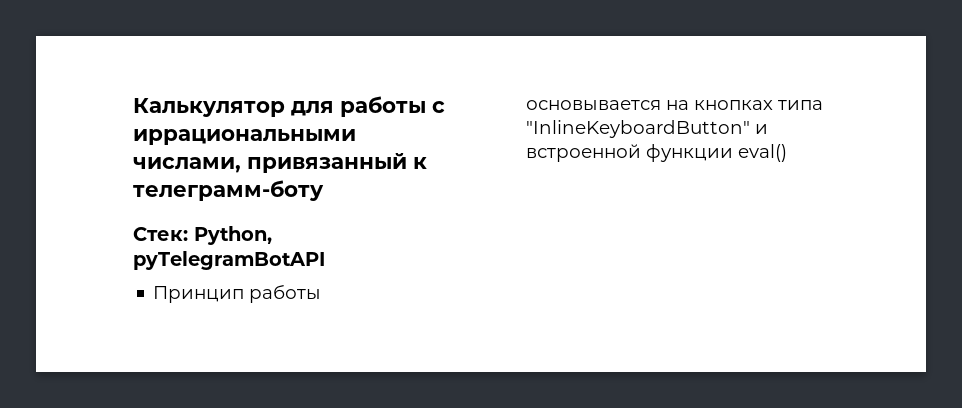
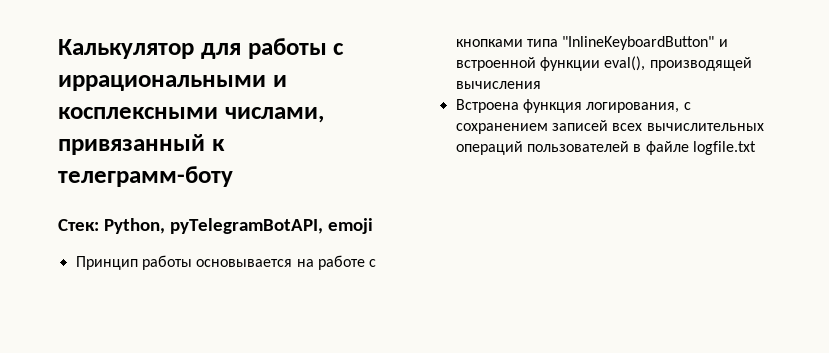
(356, 137) none -> [272,75,287,87] [58,107,218,119] и косплексными
[133,251,325,270] pyTelegramBotAPI -> [169,218,373,234] pyTelegramBotAPI, emoji
[694,100,774,110] кнопках -> [317,255,377,270] [455,39,523,47] работе с кнопками
[738,144,788,162] eval() -> [604,56,752,71] [455,81,541,89] [455,99,691,113] [455,120,764,134] [455,141,756,155] eval(), производящей вычисления // Встроена функция логирования, с сохранением записей всех вычислительных операций пользователей в файле logfile.txt

